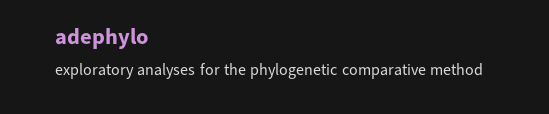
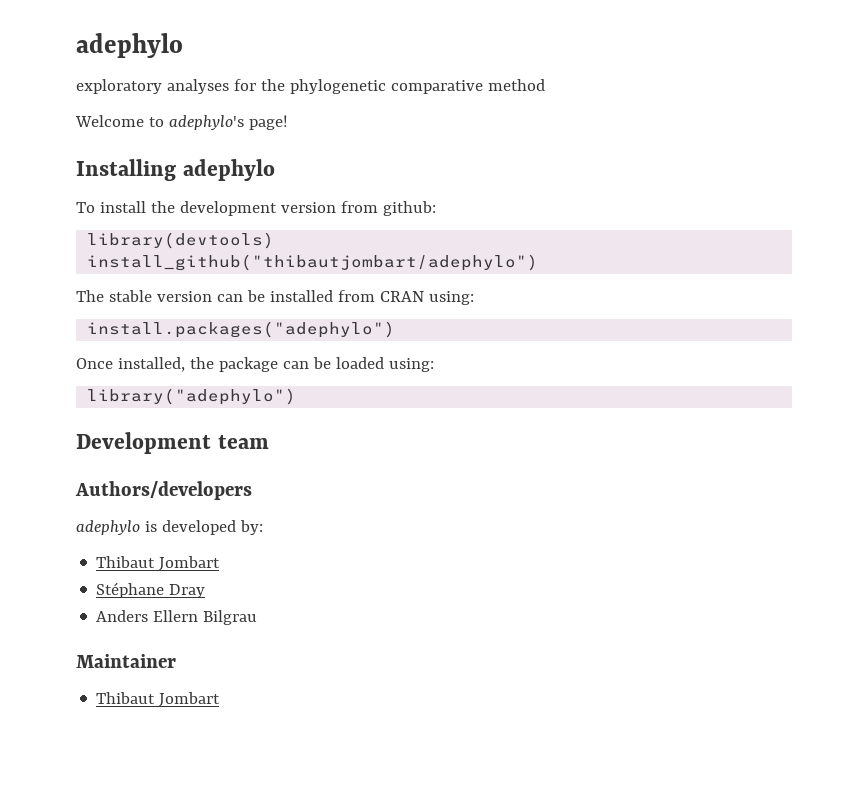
(483, 69) none -> [75,115,288,130] [76,159,275,181] [76,201,436,216] [87,232,275,249] [87,254,539,271] [76,290,474,305] [87,321,396,338] [76,357,434,372] [87,388,297,405] [76,432,269,454] [75,481,252,500] [76,520,263,535] [96,556,221,571] [96,582,206,598] [96,610,258,625] [76,654,176,668] [96,692,221,707] // Welcome to adephylo's page! // Installing adephylo // To install the development version from github: // library(devtools) // install_github("thibautjombart/adephylo") // The stable version can be installed from CRAN using: // install.packages("adephylo") // Once installed, the package can be loaded using: // library("adephylo") // Development team // Authors/developers // adephylo is developed by: // Thibaut Jombart // Stéphane Dray // Anders Ellern Bilgrau // Maintainer // Thibaut Jombart

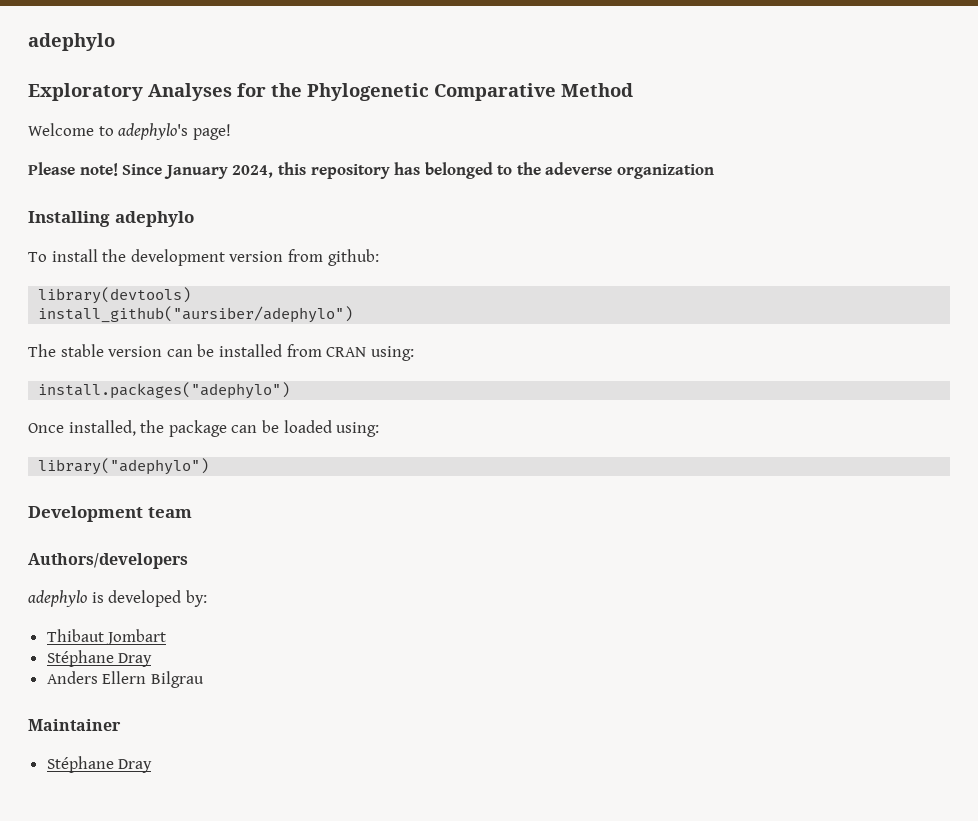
[76,33,183,58] [76,79,545,94] [75,115,288,130] adephylo // exploratory analyses for the phylogenetic comparative method // Welcome to adephylo's page! -> [28,33,115,51] [28,83,633,101] [28,123,231,140] [28,162,715,179] adephylo // Exploratory Analyses for the Phylogenetic Comparative Method // Welcome to adephylo's page! // Please note! Since January 2024, this repository has belonged to the adeverse organization
[87,254,539,271] install_github("thibautjombart/adephylo") -> [38,306,354,323] install_github("aursiber/adephylo")
[96,692,221,707] Thibaut Jombart -> [46,756,153,773] Stéphane Dray

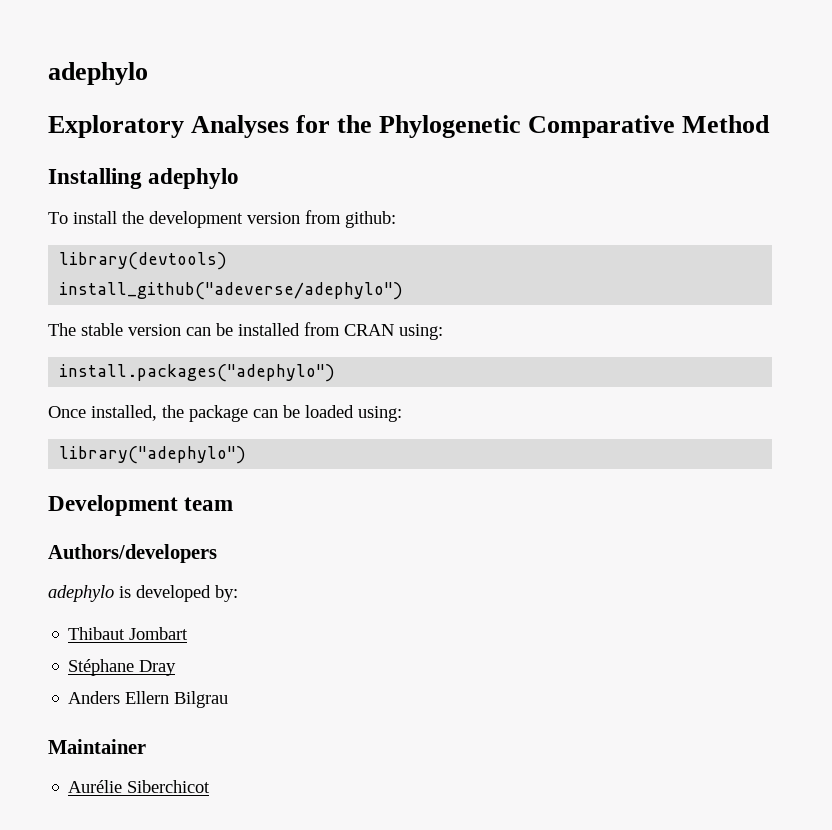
[28,123,231,140] [28,162,715,179] // Welcome to adephylo's page! // Please note! Since January 2024, this repository has belonged to the adeverse organization -> (771, 124) none
[38,306,354,323] install_github("aursiber/adephylo") -> [59,282,404,300] install_github("adeverse/adephylo")
[46,756,153,773] Stéphane Dray -> [68,780,211,793] Aurélie Siberchicot

